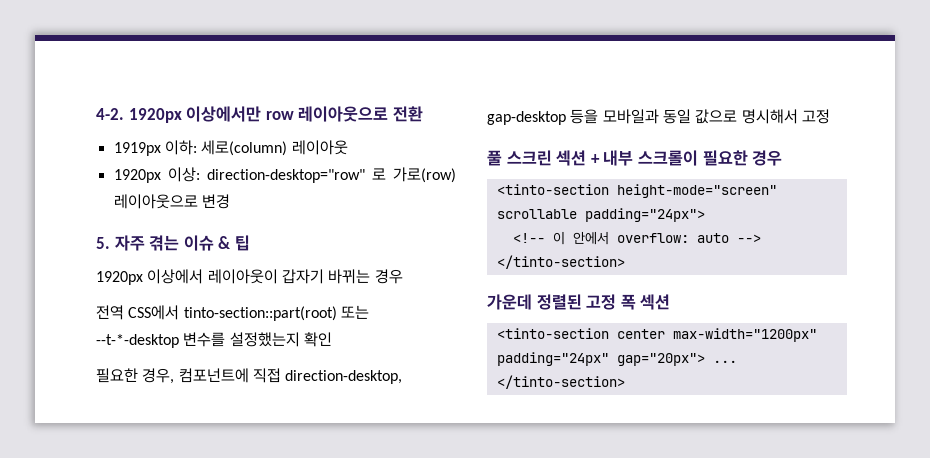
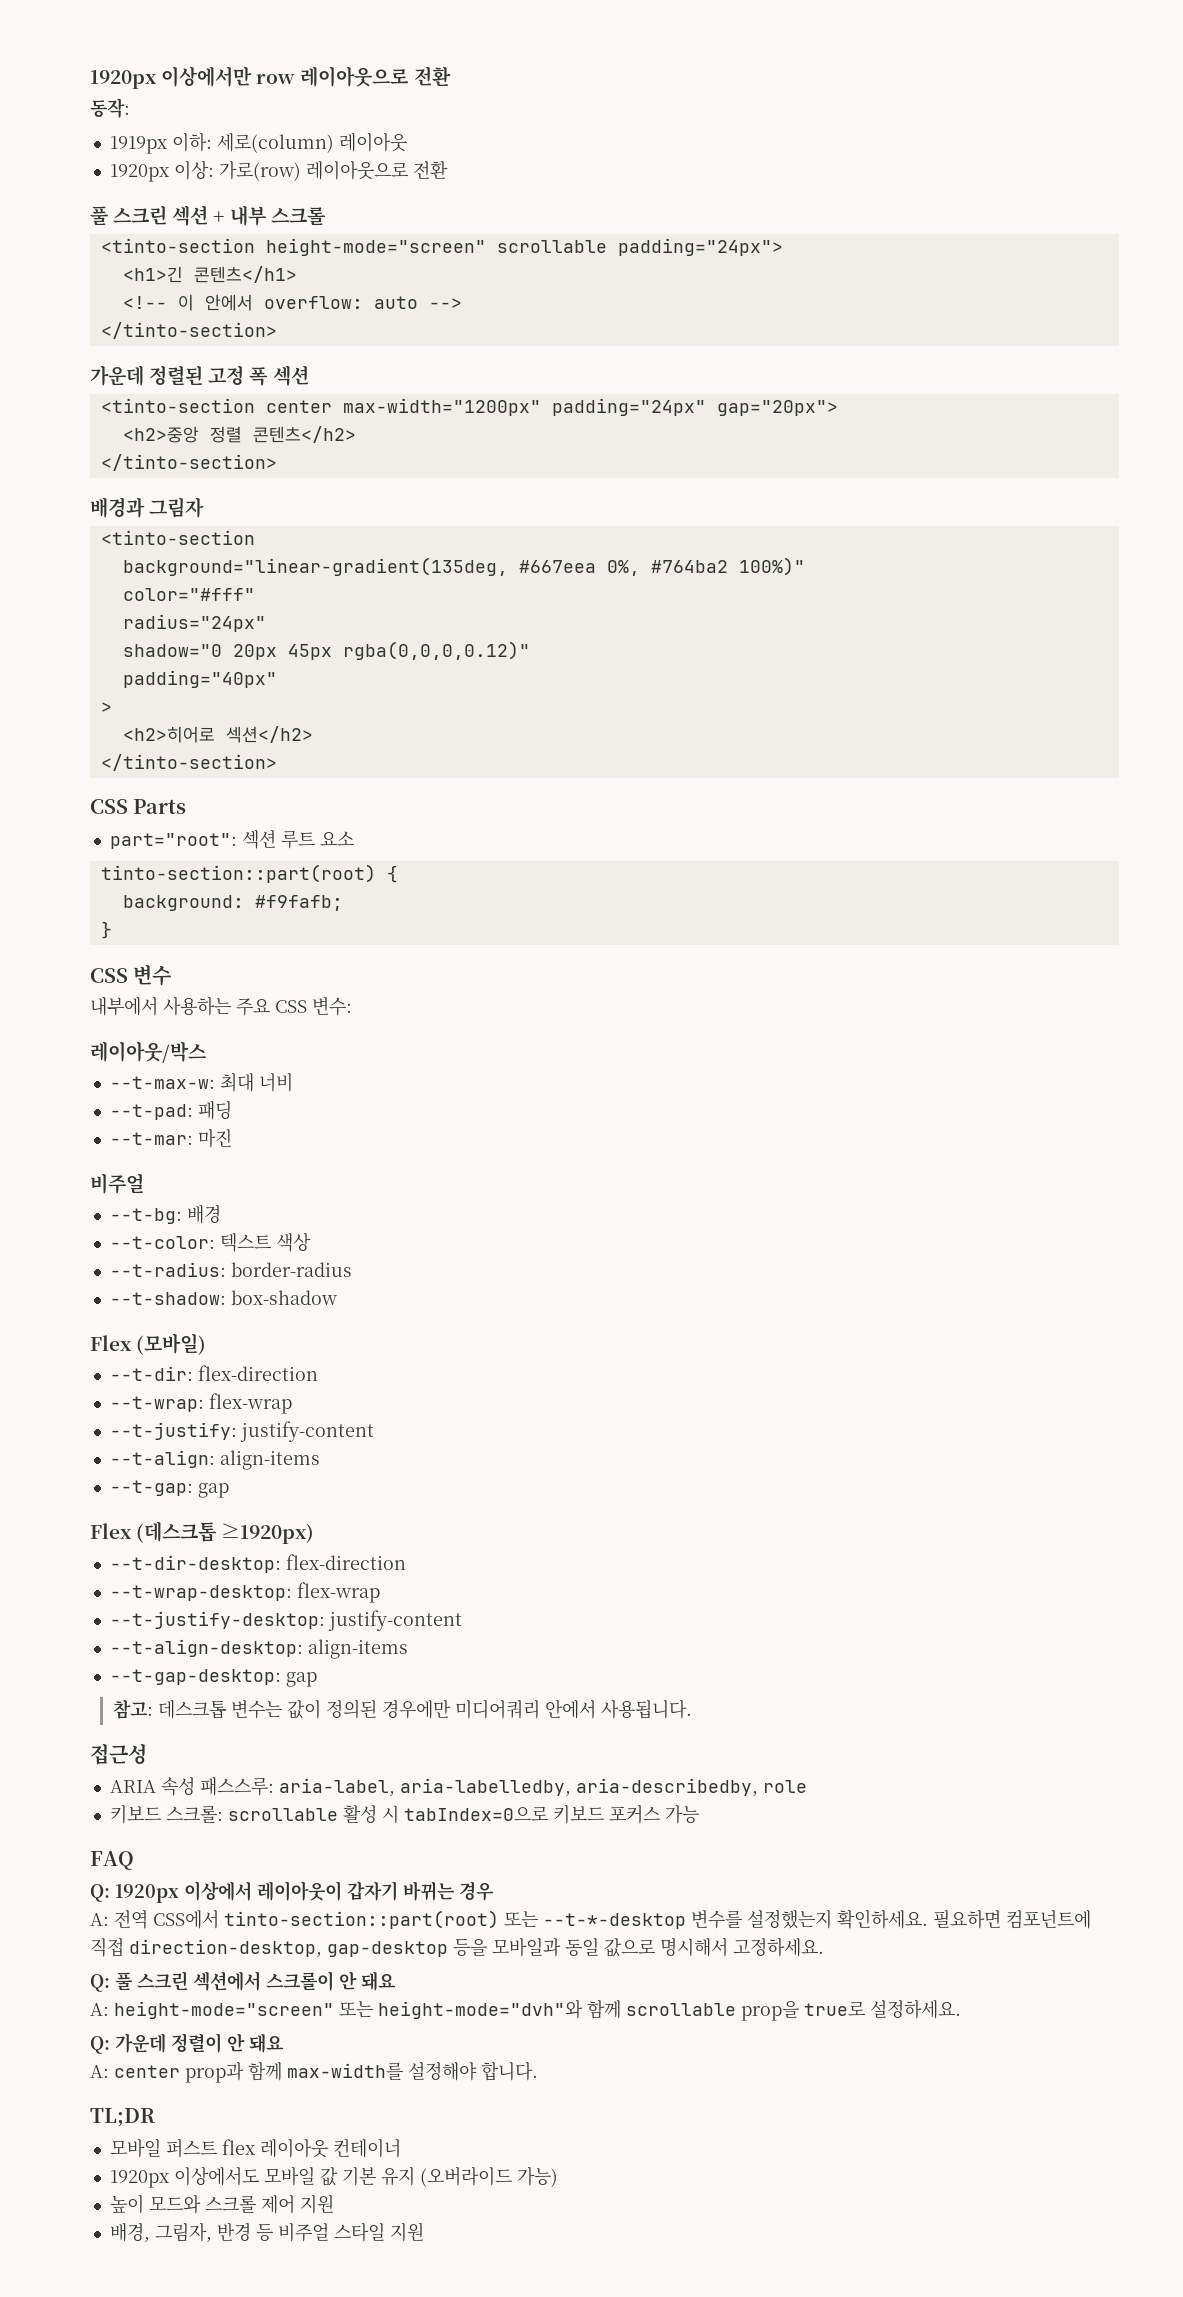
[96,108,124,120] 4-2. -> (90, 79) none
(423, 114) none -> [90,98,130,118] // 동작:
[206,167,456,183] [113,194,230,209] [96,235,250,251] [96,269,403,285] [96,305,369,321] [96,332,332,348] [96,368,403,384] [487,109,830,125] direction-desktop="row" 로 가로(row) 레이아웃으로 변경 // 5. 자주 겪는 이슈 & 팁 // 1920px 이상에서 레이아웃이 갑자기 바뀌는 경우 // 전역 CSS에서 tinto-section::part(root) 또는 --t-*-desktop 변수를 설정했는지 확인 // 필요한 경우, 컴포넌트에 직접 direction-desktop, gap-desktop 등을 모바일과 동일 값으로 명시해서 고정 -> [218,161,448,181] 가로(row) 레이아웃으로 전환
[637,150,783,166] 스크롤이 필요한 경우 -> [270,207,326,226] 스크롤
(705, 215) none -> [122,266,297,283] // <h1>긴 콘텐츠</h1>
[712,360,737,363] [496,375,625,389] ... </tinto-section> -> [122,426,356,443] [100,454,277,471] [90,497,205,518] [100,530,255,545] [122,557,805,576] [122,588,255,601] [122,614,266,632] [122,641,530,660] [122,670,277,688] [100,702,112,713] [122,726,313,743] [100,754,277,771] [90,799,187,814] [109,830,354,849] [100,864,398,883] [122,895,343,911] [100,921,112,939] [90,964,172,986] [90,997,352,1016] [90,1041,207,1063] [109,1073,293,1092] [109,1101,232,1120] [109,1129,232,1148] [90,1173,144,1194] [109,1205,221,1224] [109,1233,311,1252] [109,1262,352,1277] [109,1290,337,1305] [90,1333,207,1355] [109,1365,318,1381] [109,1393,292,1414] [109,1421,374,1442] [109,1450,320,1470] [109,1480,229,1498] [90,1521,315,1544] [109,1554,406,1573] [109,1582,380,1603] [109,1610,462,1631] [109,1639,408,1659] [109,1669,317,1687] [112,1699,692,1719] [90,1744,147,1765] [109,1777,807,1797] [109,1805,699,1824] [90,1851,134,1870] [90,1881,494,1903] [90,1909,1091,1929] [90,1937,824,1958] [90,1971,396,1992] [90,1999,961,2021] [90,2033,284,2054] [90,2061,538,2083] [90,2108,155,2127] [109,2138,401,2158] [109,2166,558,2188] [109,2194,334,2214] [109,2222,424,2243] // <h2>중앙 정렬 콘텐츠</h2> // </tinto-section> // 배경과 그림자 // <tinto-section // background="linear-gradient(135deg, #667eea 0%, #764ba2 100%)" // color="#fff" // radius="24px" // shadow="0 20px 45px rgba(0,0,0,0.12)" // padding="40px" // > // <h2>히어로 섹션</h2> // </tinto-section> // CSS Parts // part="root": 섹션 루트 요소 // tinto-section::part(root) { // background: #f9fafb; // } // CSS 변수 // 내부에서 사용하는 주요 CSS 변수: // 레이아웃/박스 // --t-max-w: 최대 너비 // --t-pad: 패딩 // --t-mar: 마진 // 비주얼 // --t-bg: 배경 // --t-color: 텍스트 색상 // --t-radius: border-radius // --t-shadow: box-shadow // Flex (모바일) // --t-dir: flex-direction // --t-wrap: flex-wrap // --t-justify: justify-content // --t-align: align-items // --t-gap: gap // Flex (데스크톱 ≥1920px) // --t-dir-desktop: flex-direction // --t-wrap-desktop: flex-wrap // --t-justify-desktop: justify-content // --t-align-desktop: align-items // --t-gap-desktop: gap // 참고: 데스크톱 변수는 값이 정의된 경우에만 미디어쿼리 안에서 사용됩니다. // 접근성 // ARIA 속성 패스스루: aria-label, aria-labelledby, aria-describedby, role // 키보드 스크롤: scrollable 활성 시 tabIndex=0으로 키보드 포커스 가능 // FAQ // Q: 1920px 이상에서 레이아웃이 갑자기 바뀌는 경우 // A: 전역 CSS에서 tinto-section::part(root) 또는 --t-*-desktop 변수를 설정했는지 확인하세요. 필요하면 컴포넌트에 직접 direction-desktop, gap-desktop 등을 모바일과 동일 값으로 명시해서 고정하세요. // Q: 풀 스크린 섹션에서 스크롤이 안 돼요 // A: height-mode="screen" 또는 height-mode="dvh"와 함께 scrollable prop을 true로 설정하세요. // Q: 가운데 정렬이 안 돼요 // A: center prop과 함께 max-width를 설정해야 합니다. // TL;DR // 모바일 퍼스트 flex 레이아웃 컨테이너 // 1920px 이상에서도 모바일 값 기본 유지 (오버라이드 가능) // 높이 모드와 스크롤 제어 지원 // 배경, 그림자, 반경 등 비주얼 스타일 지원

